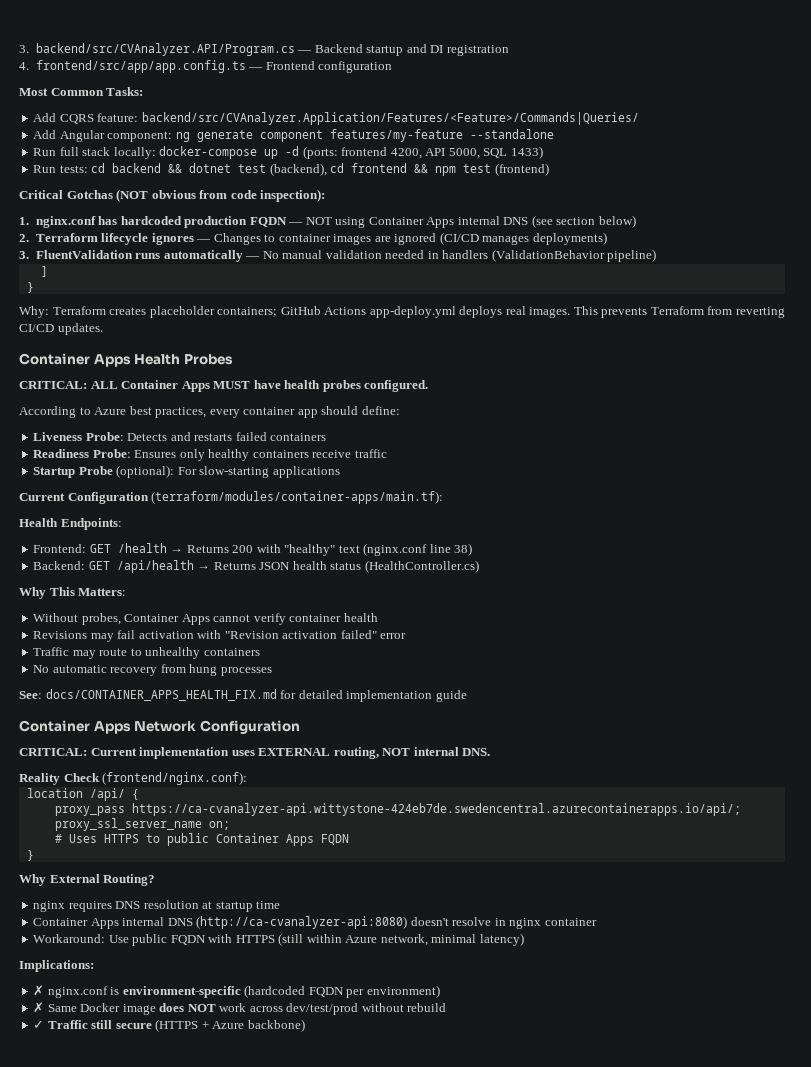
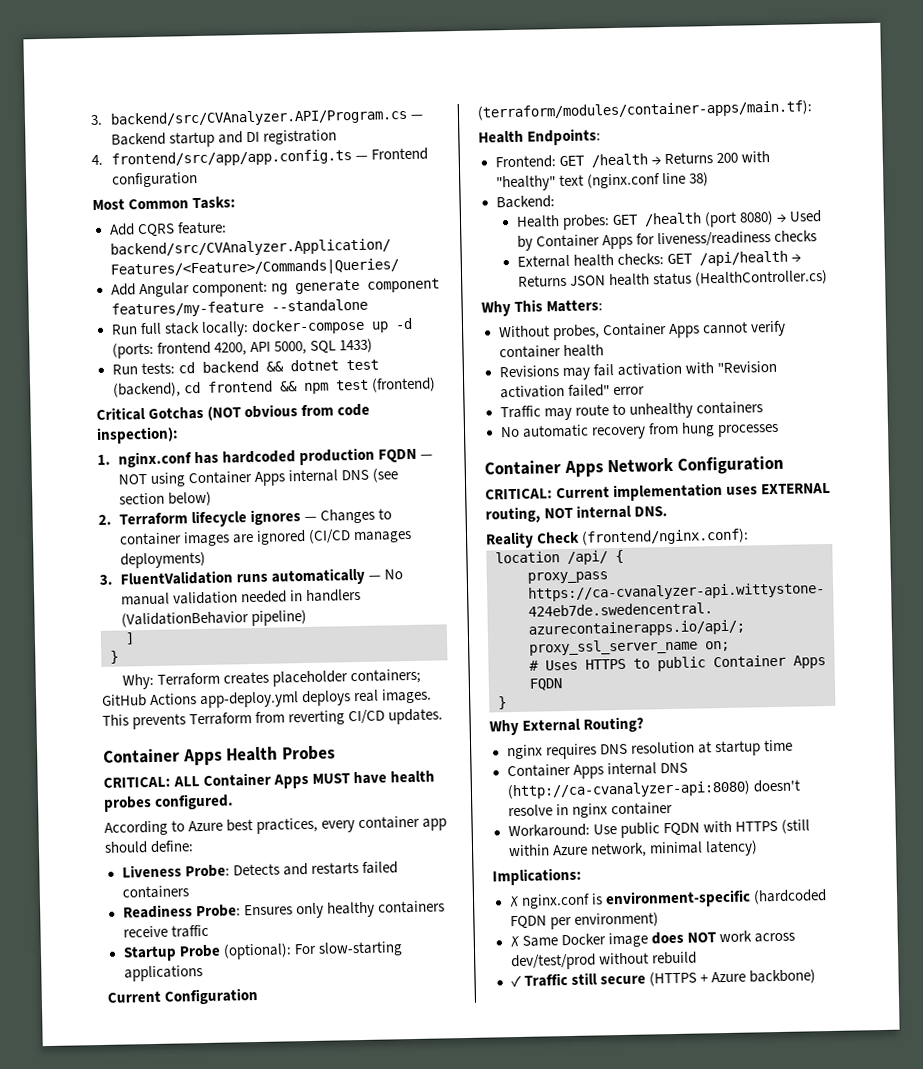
(86, 565) none -> [515,210,823,231] [516,230,817,251] [516,253,664,268] // Health probes: GET /health (port 8080) → Used by Container Apps for liveness/readiness checks // External health checks:
[19,689,467,702] // See: docs/CONTAINER_APPS_HEALTH_FIX.md for detailed implementation guide -> (779, 430) none

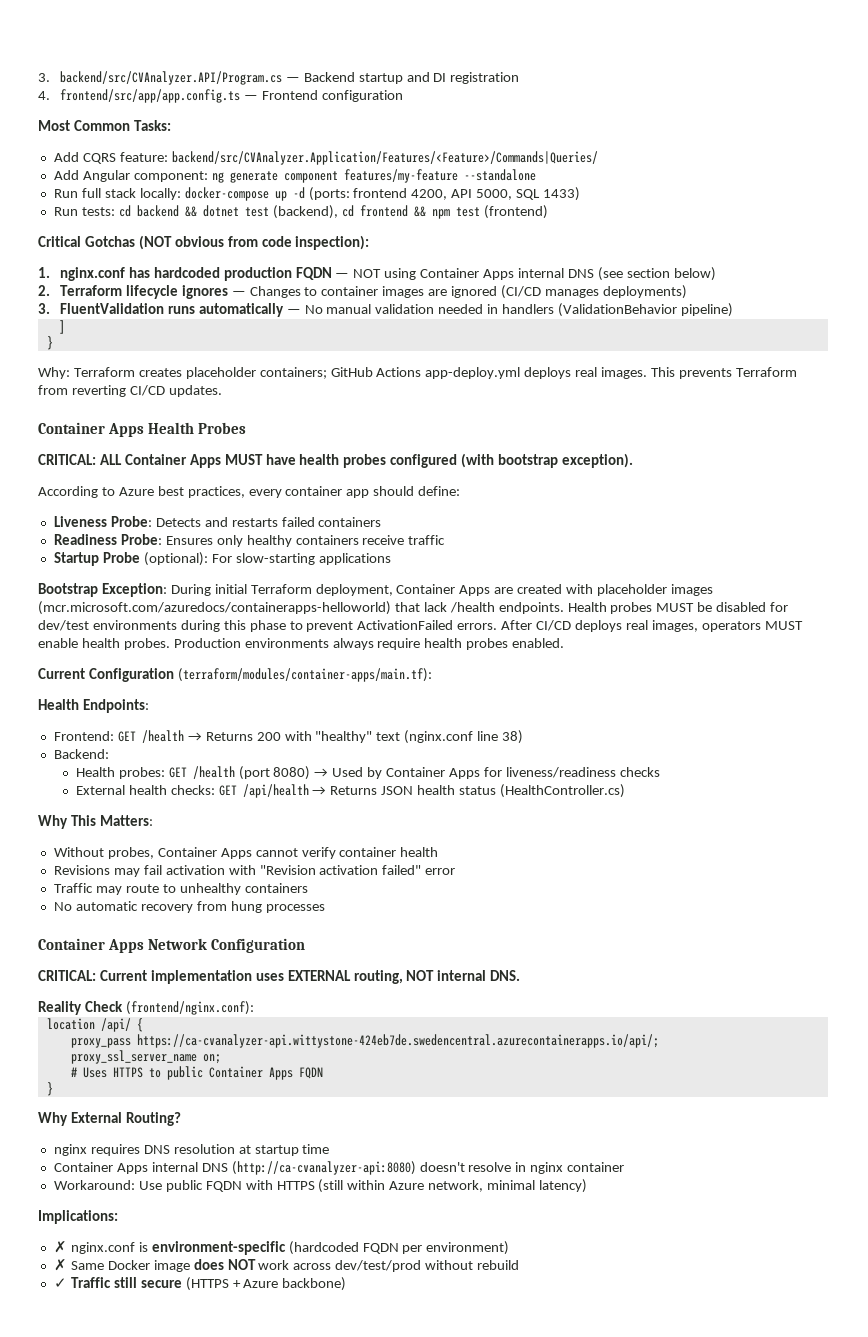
[154,793,235,810] configured. -> [390,453,634,468] configured (with bootstrap exception).
(203, 973) none -> [38,583,713,597] [38,601,789,615] [38,620,803,632] [38,638,565,650] // Bootstrap Exception: During initial Terraform deployment, Container Apps are created with placeholder images (mcr.microsoft.com/azuredocs/containerapps-helloworld) that lack /health endpoints. Health probes MUST be disabled for dev/test environments during this phase to prevent ActivationFailed errors. After CI/CD deploys real images, operators MUST enable health probes. Production environments always require health probes enabled.

